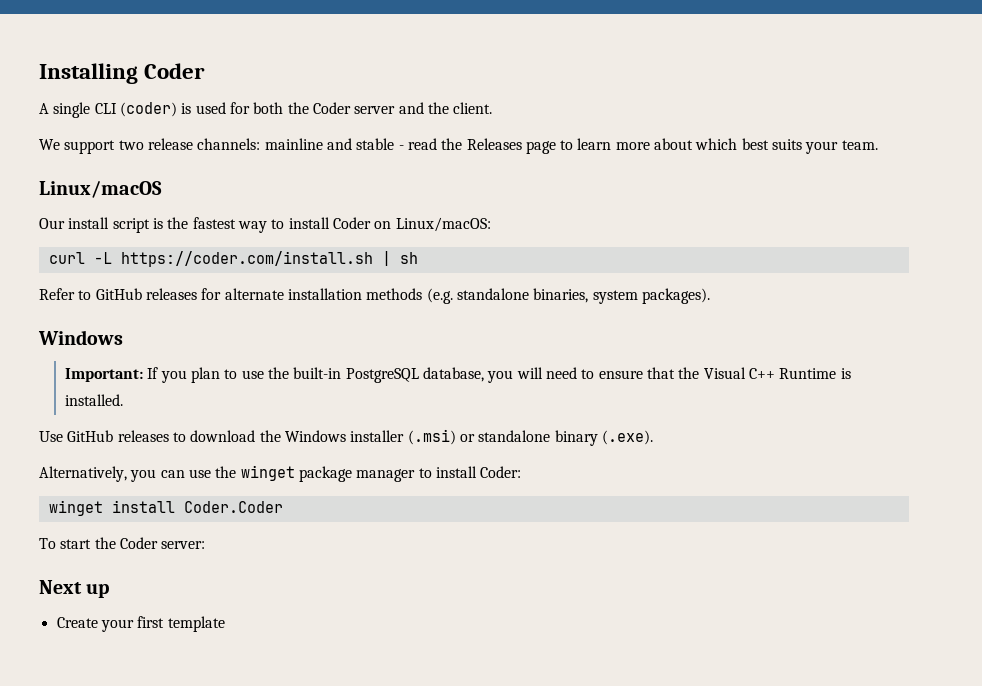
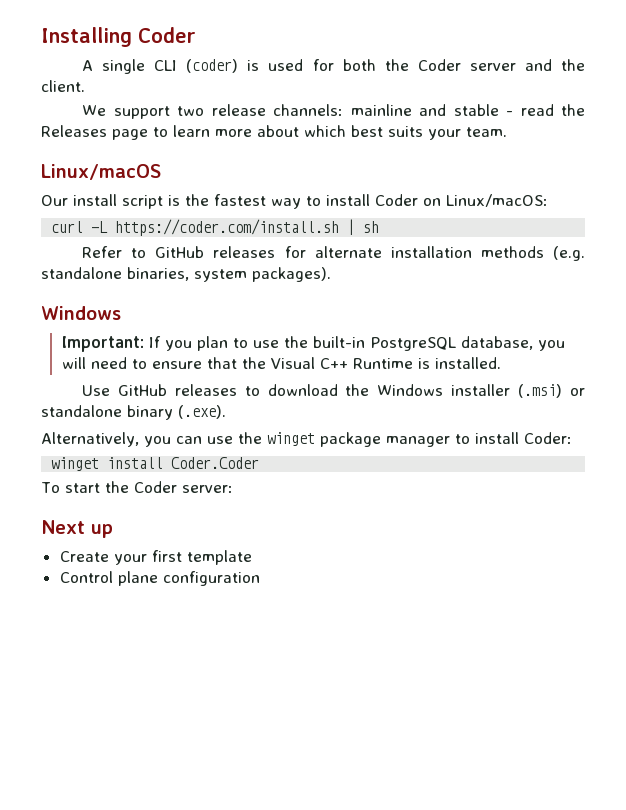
(225, 624) none -> [59,571,260,586] // Control plane configuration

